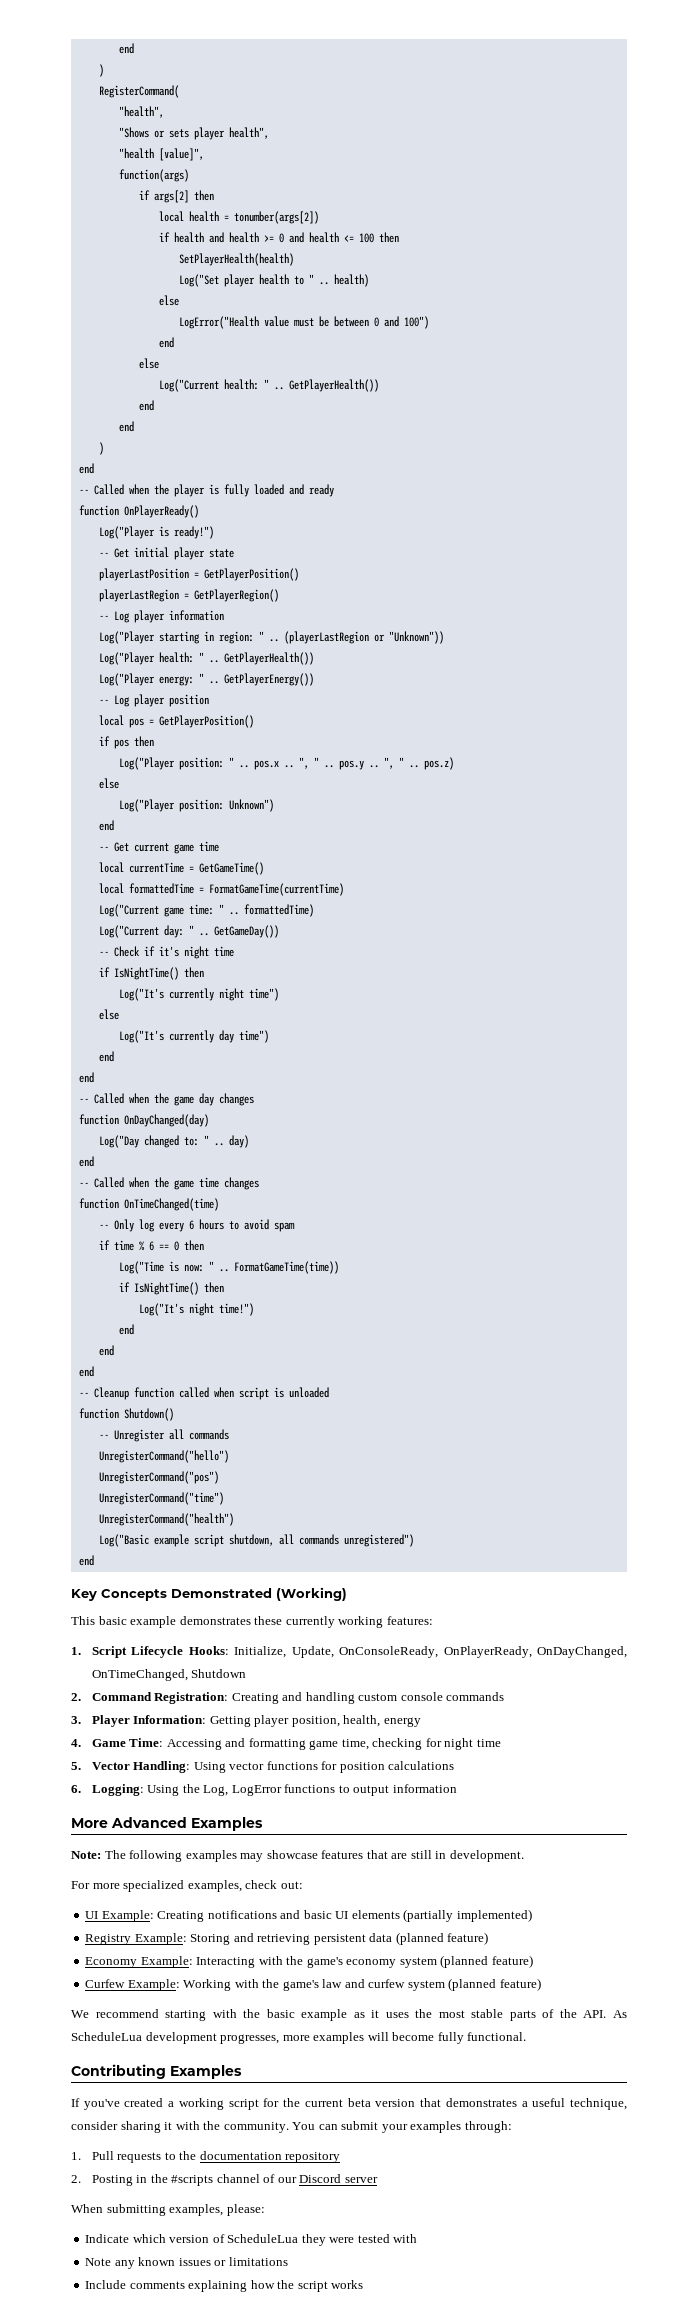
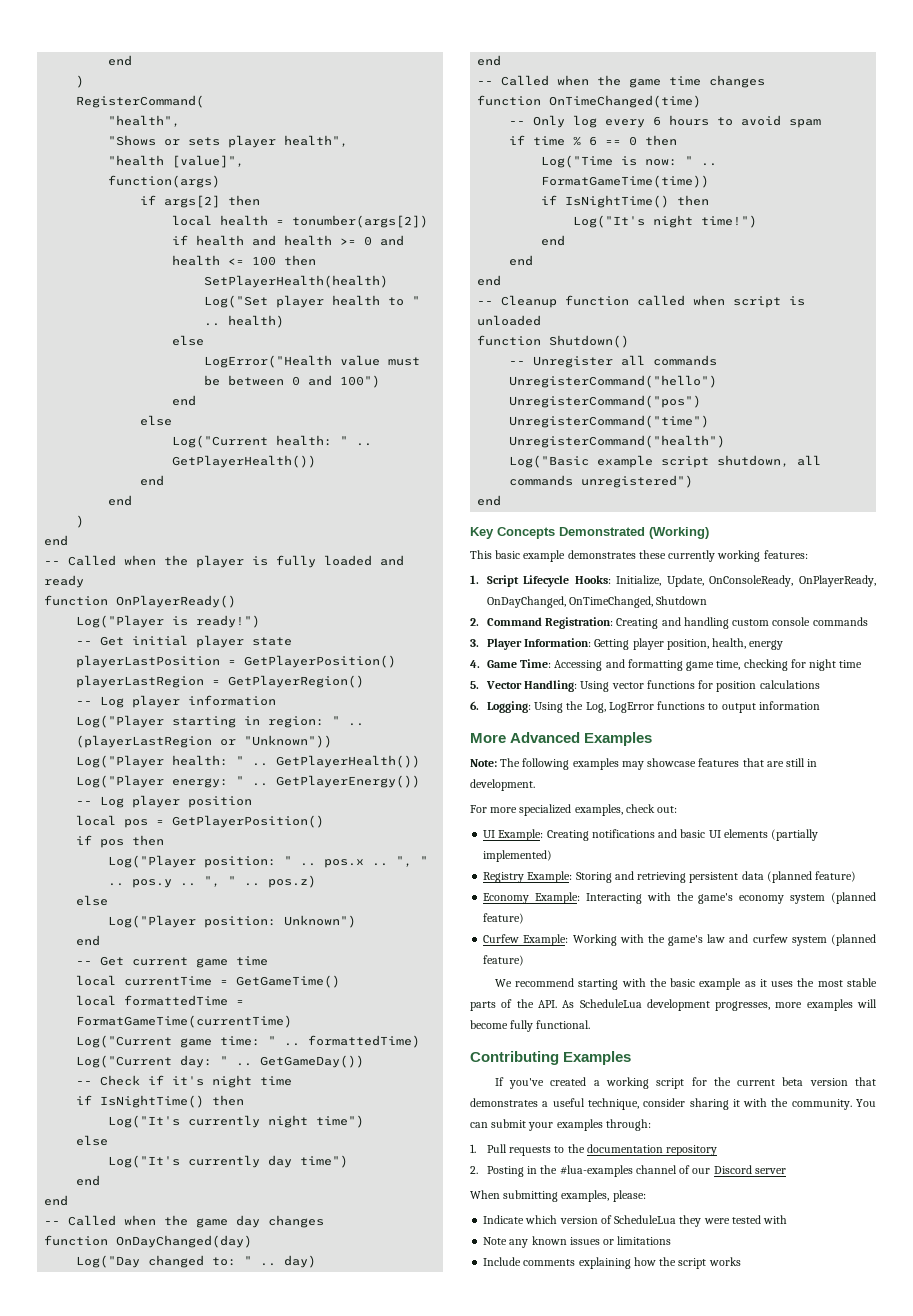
[171,2175,214,2186] #scripts -> [559,1165,633,1177] #lua-examples

